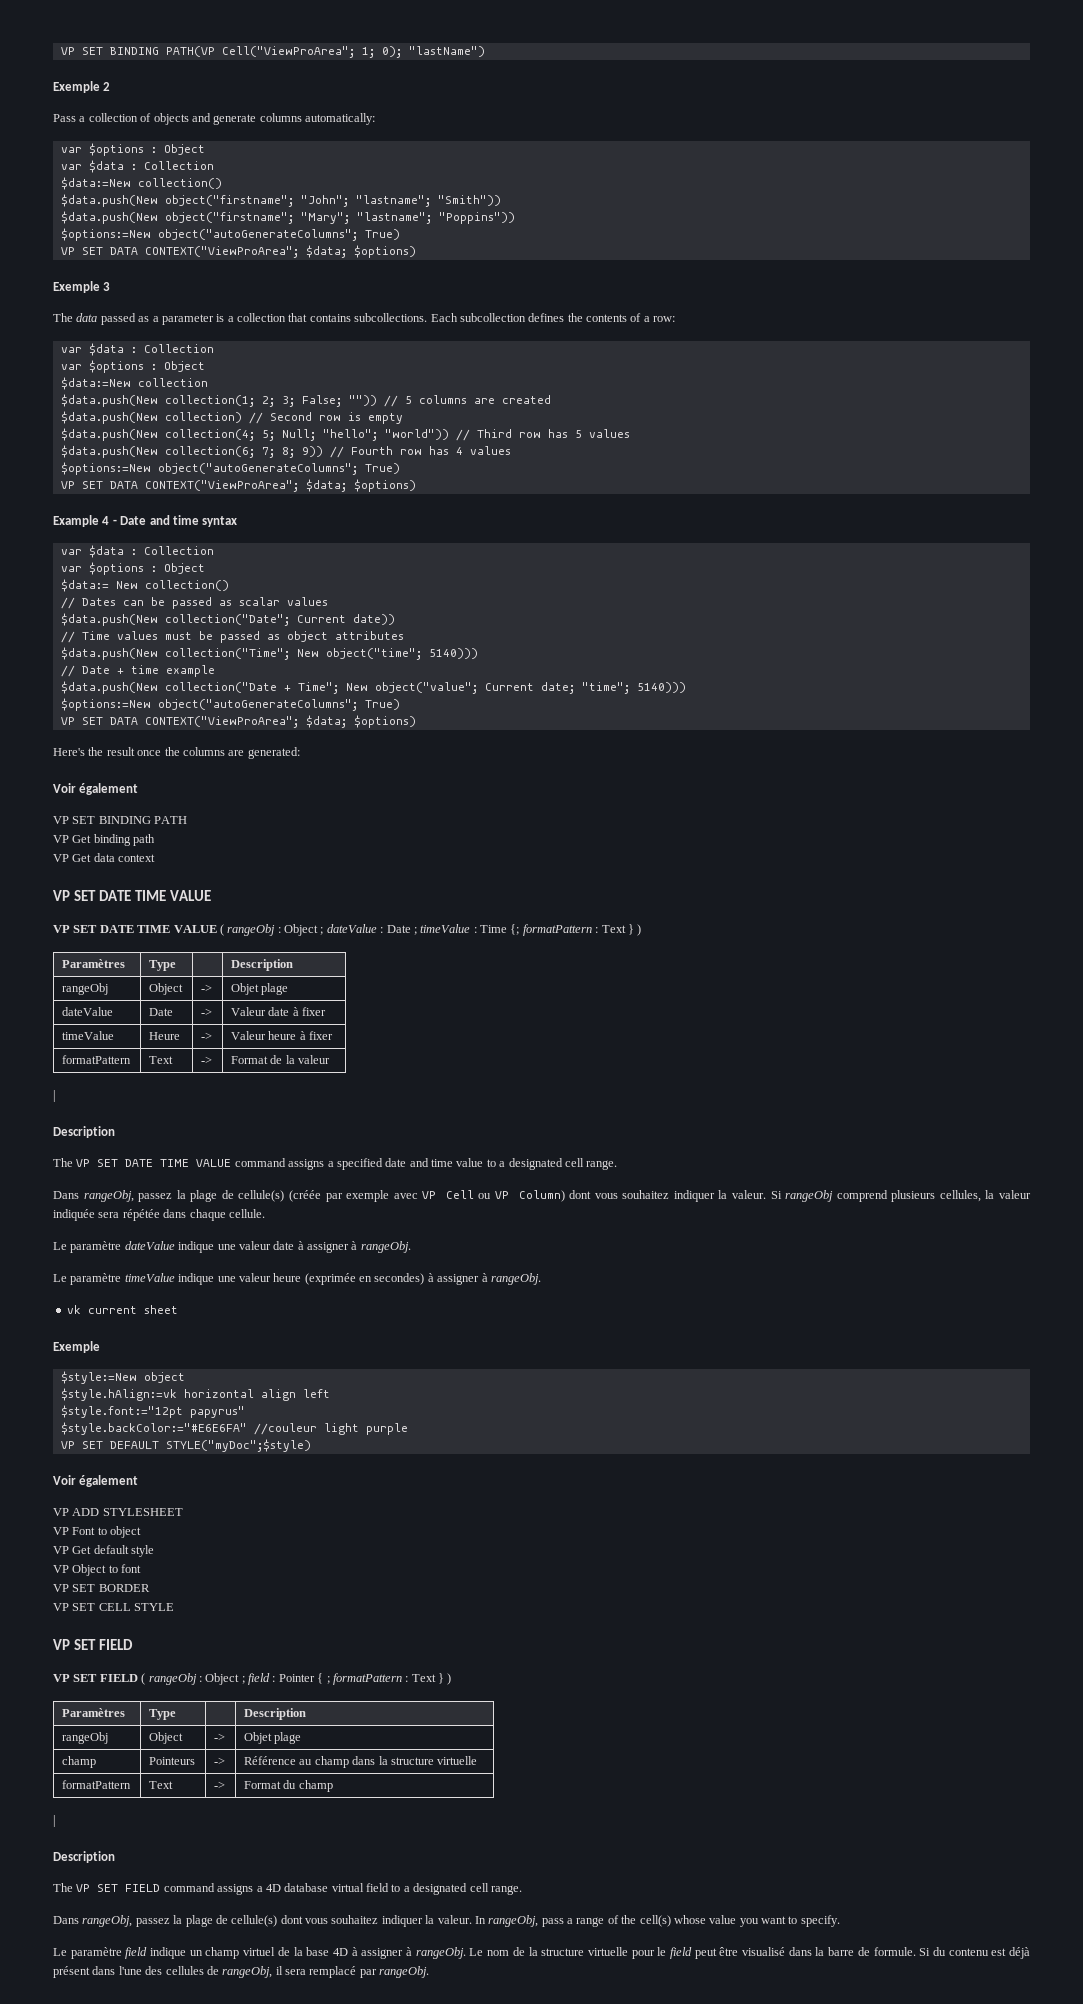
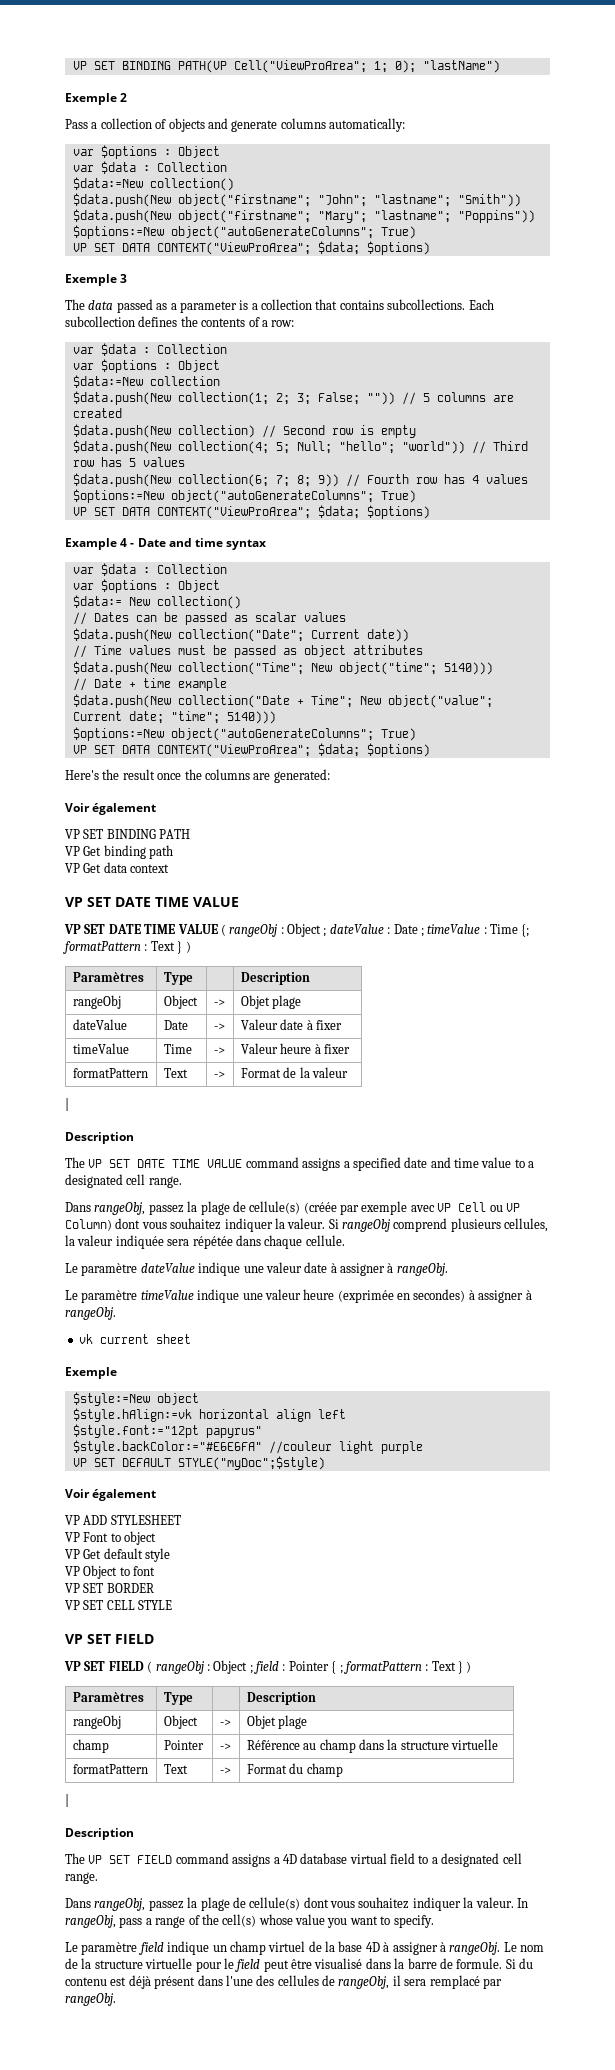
[149,1032,181,1040] Heure -> [163,1044,192,1054] Time
[149,1757,196,1765] Pointeurs -> [163,1740,204,1750] Pointer

